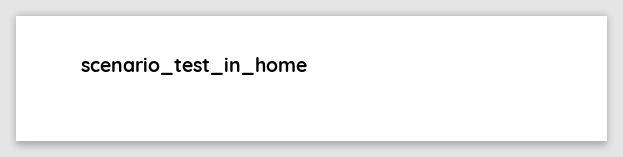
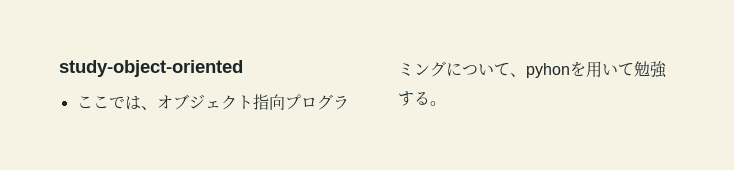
[81,57,307,75] scenario_test_in_home -> [59,60,243,77] [76,94,349,110] [397,61,667,78] [397,91,446,106] study-object-oriented // ここでは、オブジェクト指向プログラミングについて、pyhonを用いて勉強する。

